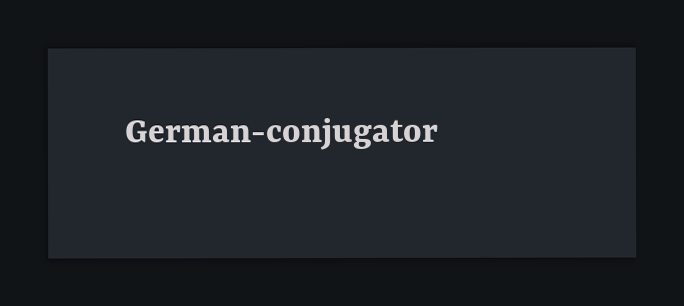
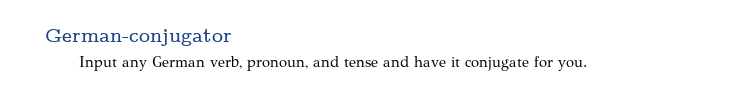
(438, 134) none -> [78,56,587,71] // Input any German verb, pronoun, and tense and have it conjugate for you.

